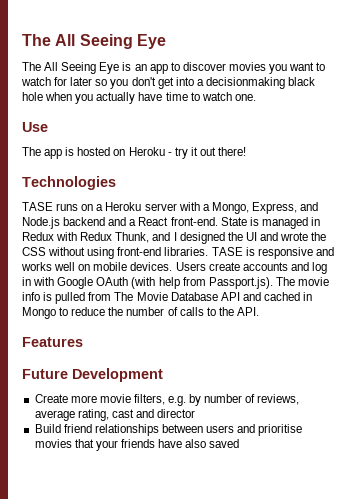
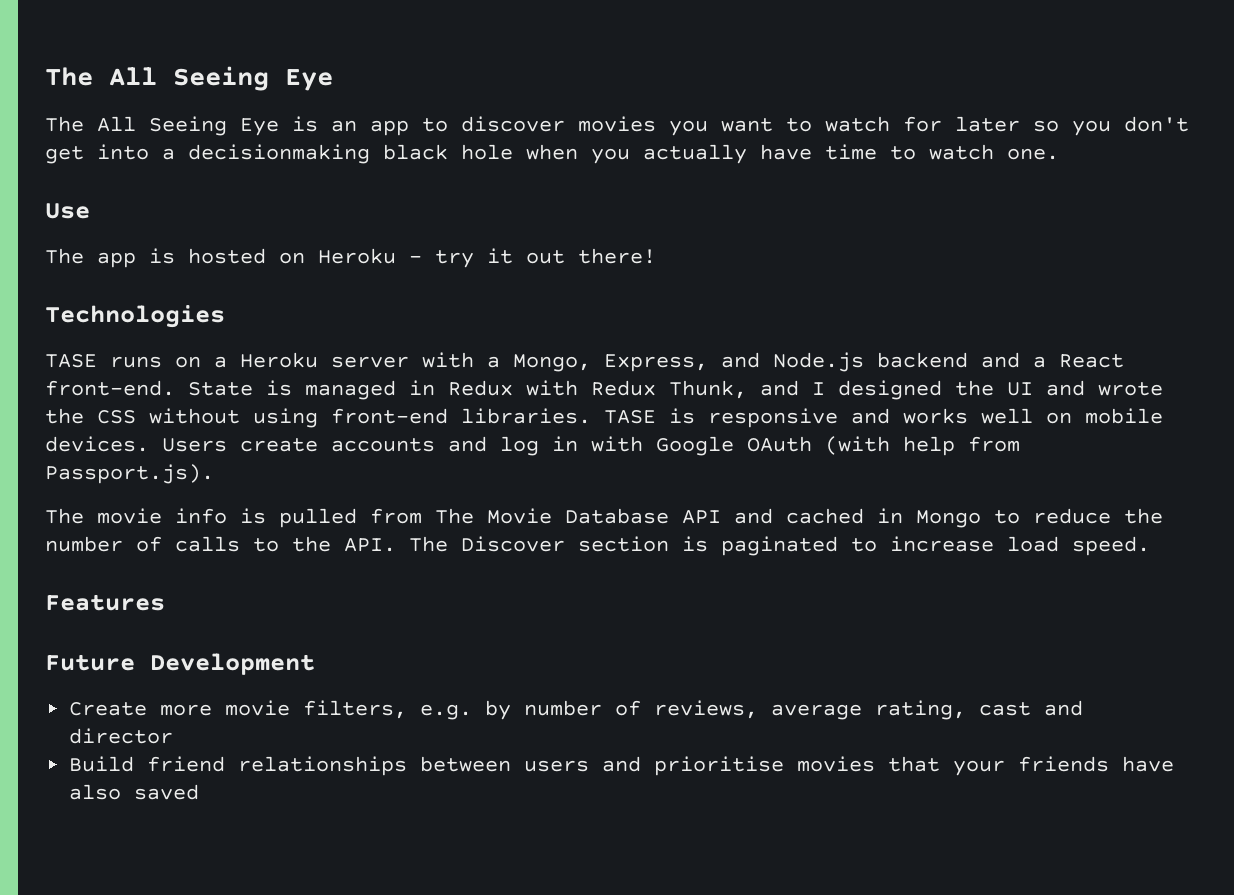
(273, 283) none -> (214, 474) //
(259, 311) none -> [409,536,1150,556] The Discover section is paginated to increase load speed.

